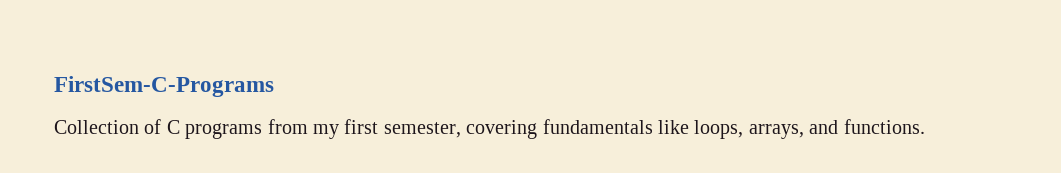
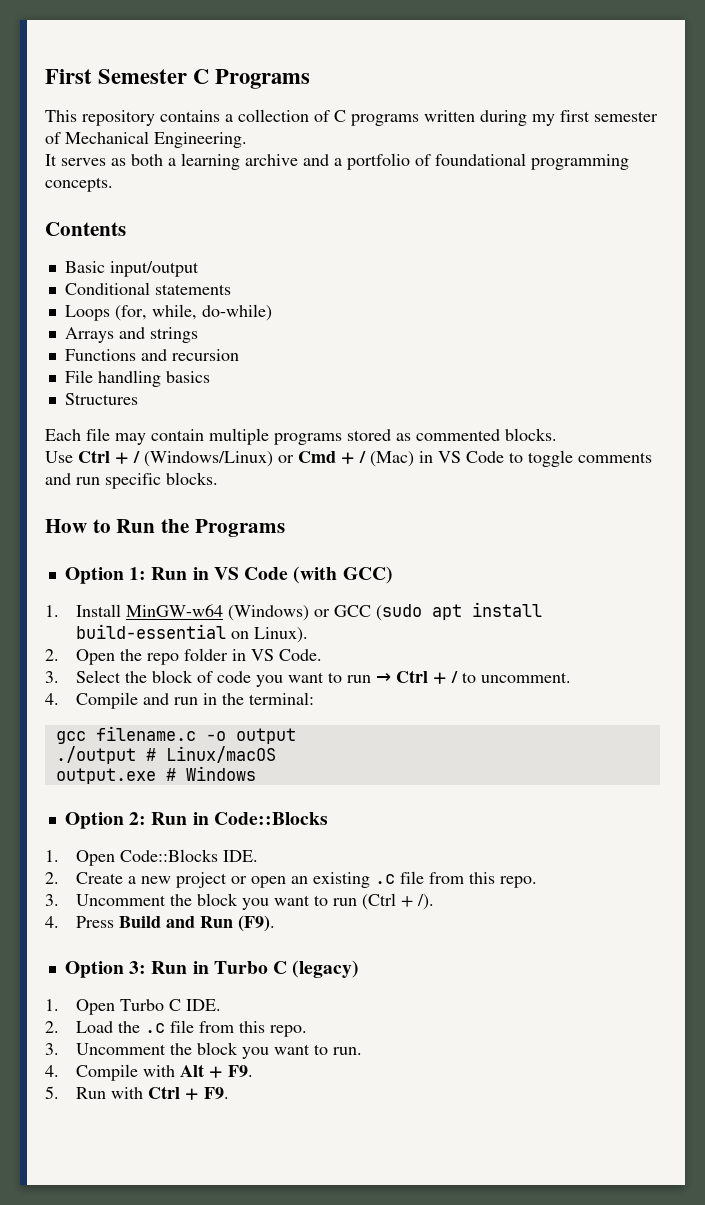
[54,76,274,97] [54,119,925,139] FirstSem-C-Programs // Collection of C programs from my first semester, covering fundamentals like loops, arrays, and functions. -> [45,69,311,89] [45,109,658,126] [45,131,247,148] [45,153,629,170] [45,177,113,192] [45,222,126,236] [64,261,199,277] [64,282,231,295] [64,304,272,321] [64,327,198,343] [64,349,239,361] [64,370,210,387] [64,393,138,405] [45,428,557,445] [45,450,652,467] [45,472,218,489] [45,519,285,537] [64,566,393,584] [45,602,542,621] [75,624,308,643] [45,648,322,665] [45,670,571,687] [45,692,314,709] [55,726,296,744] [55,746,276,764] [55,766,256,784] [64,812,328,829] [45,849,258,866] [45,871,537,888] [45,893,434,910] [45,915,275,932] [64,960,360,978] [45,999,221,1015] [45,1020,307,1037] [45,1042,362,1059] [45,1064,253,1081] [45,1086,229,1100] First Semester C Programs // This repository contains a collection of C programs written during my first semester of Mechanical Engineering. // It serves as both a learning archive and a portfolio of foundational programming concepts. // Contents // Basic input/output // Conditional statements // Loops (for, while, do-while) // Arrays and strings // Functions and recursion // File handling basics // Structures // Each file may contain multiple programs stored as commented blocks. // Use Ctrl + / (Windows/Linux) or Cmd + / (Mac) in VS Code to toggle comments and run specific blocks. // How to Run the Programs // Option 1: Run in VS Code (with GCC) // 1. Install MinGW-w64 (Windows) or GCC (sudo apt install build-essential on Linux). // 2. Open the repo folder in VS Code. // 3. Select the block of code you want to run → Ctrl + / to uncomment. // 4. Compile and run in the terminal: // gcc filename.c -o output // ./output # Linux/macOS // output.exe # Windows // Option 2: Run in Code::Blocks // 1. Open Code::Blocks IDE. // 2. Create a new project or open an existing .c file from this repo. // 3. Uncomment the block you want to run (Ctrl + /). // 4. Press Build and Run (F9). // Option 3: Run in Turbo C (legacy) // 1. Open Turbo C IDE. // 2. Load the .c file from this repo. // 3. Uncomment the block you want to run. // 4. Compile with Alt + F9. // 5. Run with Ctrl + F9.

